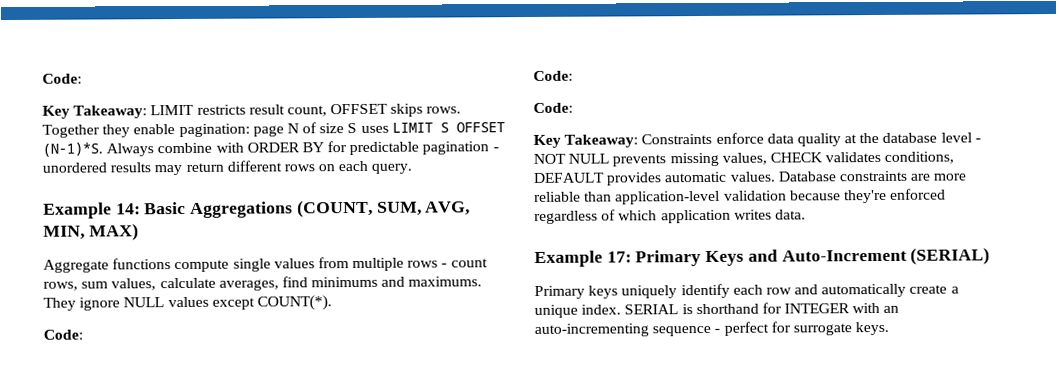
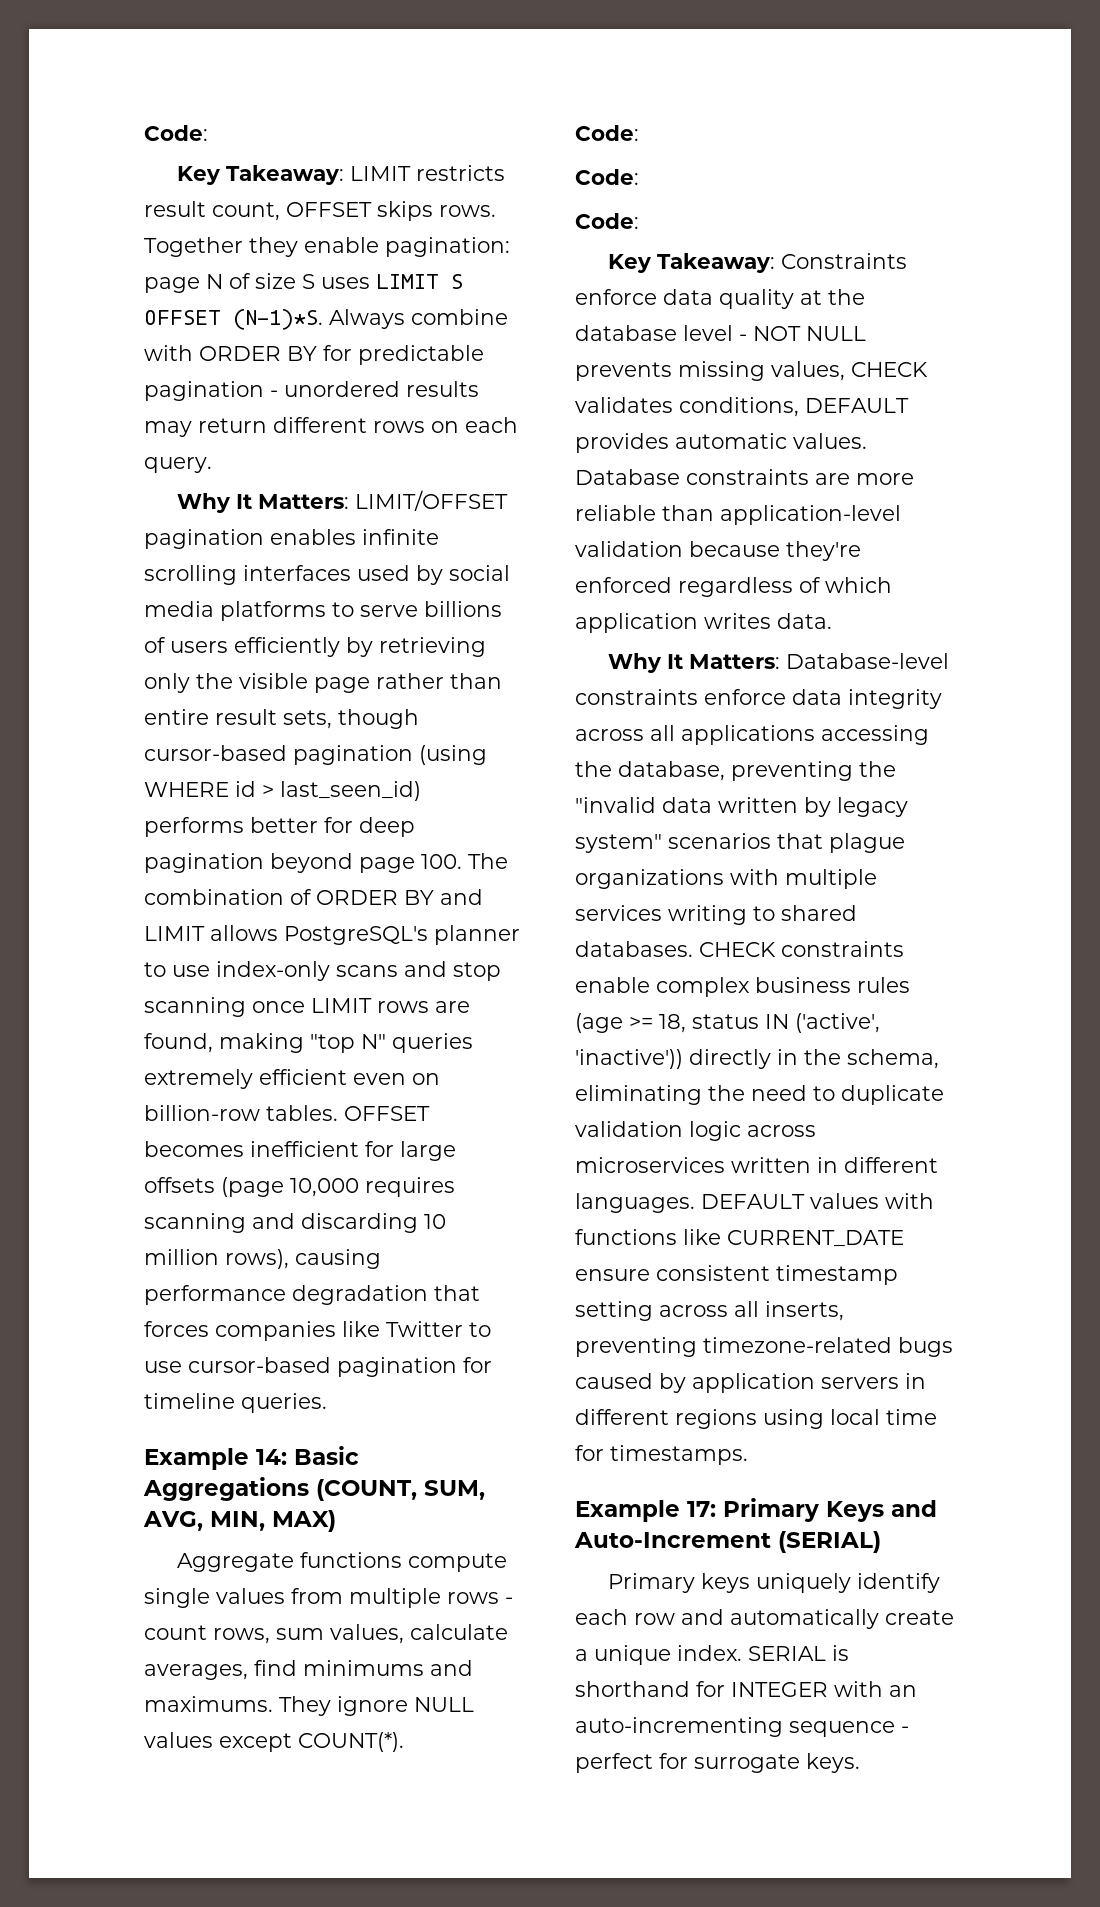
(413, 168) none -> [177,490,509,513] [144,529,439,549] [144,565,510,585] [144,601,502,621] [144,637,486,657] [144,673,502,693] [144,709,419,729] [144,745,487,765] [144,781,421,801] [144,817,415,837] [144,853,508,873] [144,889,483,905] [144,925,520,945] [144,961,501,981] [144,997,470,1017] [144,1033,473,1053] [144,1069,440,1089] [144,1105,430,1121] [144,1141,456,1161] [144,1177,455,1197] [144,1213,446,1233] [144,1249,381,1269] [144,1285,480,1305] [144,1321,491,1341] [144,1357,492,1377] [144,1393,327,1413] // Why It Matters: LIMIT/OFFSET pagination enables infinite scrolling interfaces used by social media platforms to serve billions of users efficiently by retrieving only the visible page rather than entire result sets, though cursor-based pagination (using WHERE id > last_seen_id) performs better for deep pagination beyond page 100. The combination of ORDER BY and LIMIT allows PostgreSQL's planner to use index-only scans and stop scanning once LIMIT rows are found, making "top N" queries extremely efficient even on billion-row tables. OFFSET becomes inefficient for large offsets (page 10,000 requires scanning and discarding 10 million rows), causing performance degradation that forces companies like Twitter to use cursor-based pagination for timeline queries.
(806, 214) none -> [608,653,950,673] [575,689,942,709] [575,725,929,745] [575,761,896,781] [575,797,908,817] [575,833,905,853] [575,869,877,889] [575,905,857,925] [575,941,904,957] [575,977,910,997] [575,1013,880,1033] [575,1049,939,1069] [575,1085,944,1105] [575,1121,816,1141] [575,1157,938,1173] [575,1193,934,1213] [575,1229,904,1247] [575,1265,898,1285] [575,1301,844,1321] [575,1337,953,1357] [575,1373,926,1393] [575,1409,937,1429] [575,1445,748,1465] // Why It Matters: Database-level constraints enforce data integrity across all applications accessing the database, preventing the "invalid data written by legacy system" scenarios that plague organizations with multiple services writing to shared databases. CHECK constraints enable complex business rules (age >= 18, status IN ('active', 'inactive')) directly in the schema, eliminating the need to duplicate validation logic across microservices written in different languages. DEFAULT values with functions like CURRENT_DATE ensure consistent timestamp setting across all inserts, preventing timezone-related bugs caused by application servers in different regions using local time for timestamps.

